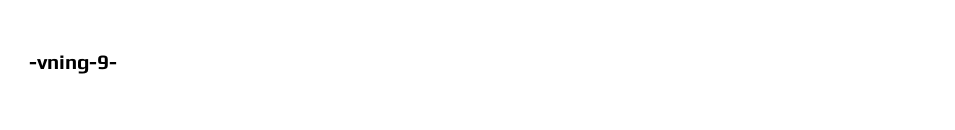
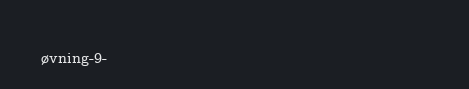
[29,55,117,74] -vning-9- -> [41,53,107,66] øvning-9-

